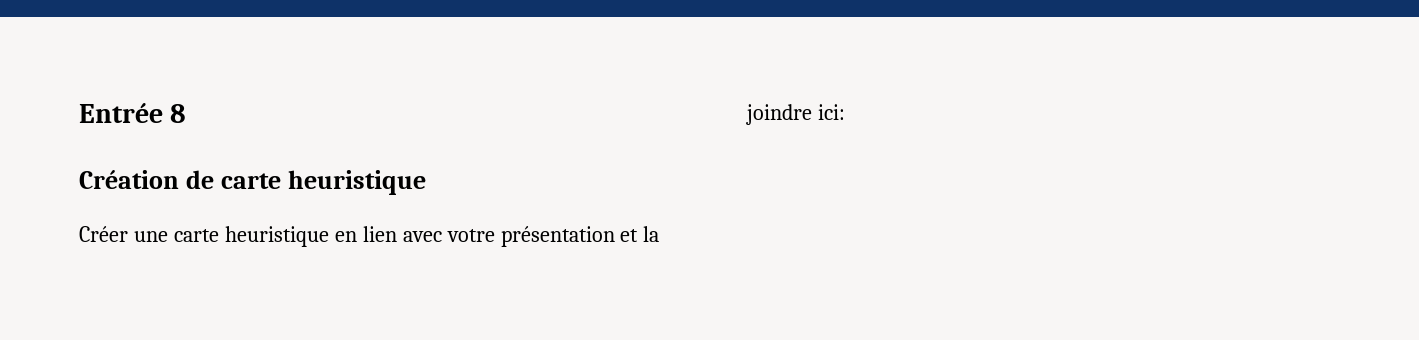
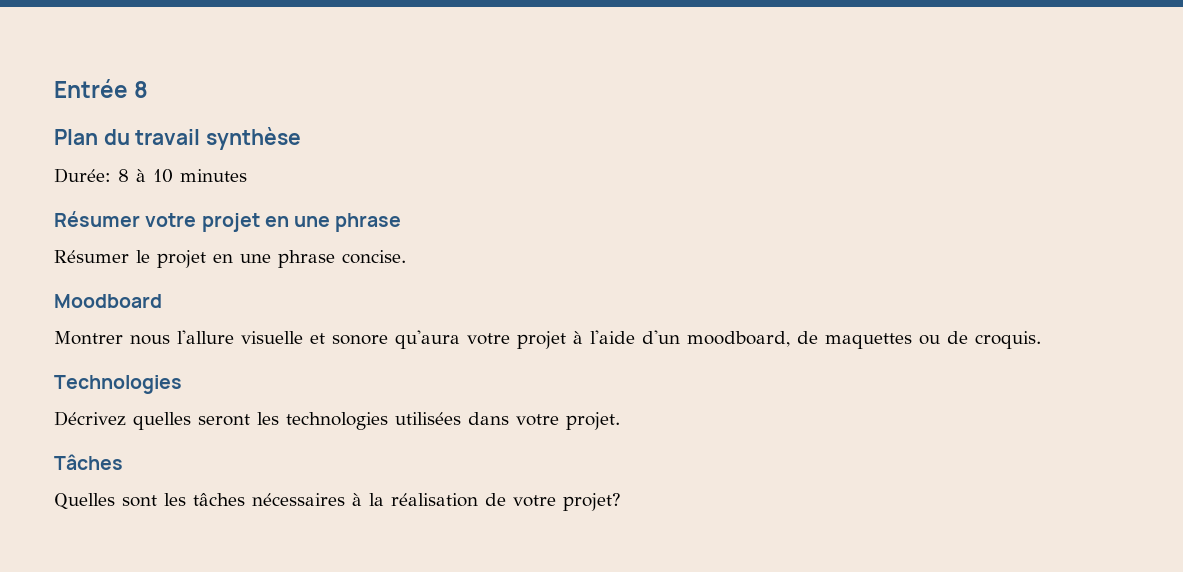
[79,170,426,195] [79,226,660,247] [746,104,845,125] Création de carte heuristique // Créer une carte heuristique en lien avec votre présentation et la joindre ici: -> [54,127,302,150] [54,168,247,183] [54,211,402,232] [54,250,406,268] [54,294,162,308] [54,330,1041,349] [54,375,182,394] [54,411,620,430] [54,454,123,470] [54,493,621,511] Plan du travail synthèse // Durée: 8 à 10 minutes // Résumer votre projet en une phrase // Résumer le projet en une phrase concise. // Moodboard // Montrer nous l'allure visuelle et sonore qu'aura votre projet à l'aide d'un moodboard, de maquettes ou de croquis. // Technologies // Décrivez quelles seront les technologies utilisées dans votre projet. // Tâches // Quelles sont les tâches nécessaires à la réalisation de votre projet?

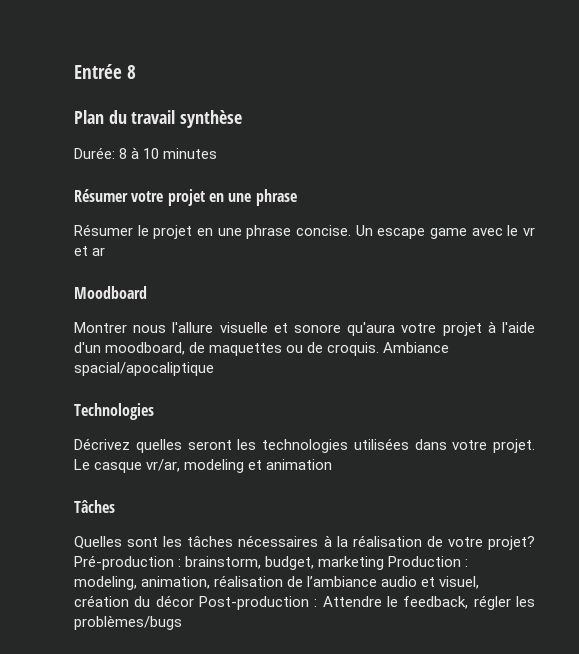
(406, 257) none -> [355,225,536,239] [74,246,106,256] Un escape game avec le vr et ar
(1041, 340) none -> [383,342,450,353] [74,362,214,376] Ambiance spacial/apocaliptique
(620, 421) none -> [74,459,333,473] Le casque vr/ar, modeling et animation
(621, 502) none -> [74,555,469,570] [74,575,480,590] [74,595,535,610] [74,615,182,630] Pré-production : brainstorm, budget, marketing Production : modeling, animation, réalisation de l’ambiance audio et visuel, création du décor Post-production : Attendre le feedback, régler les problèmes/bugs

